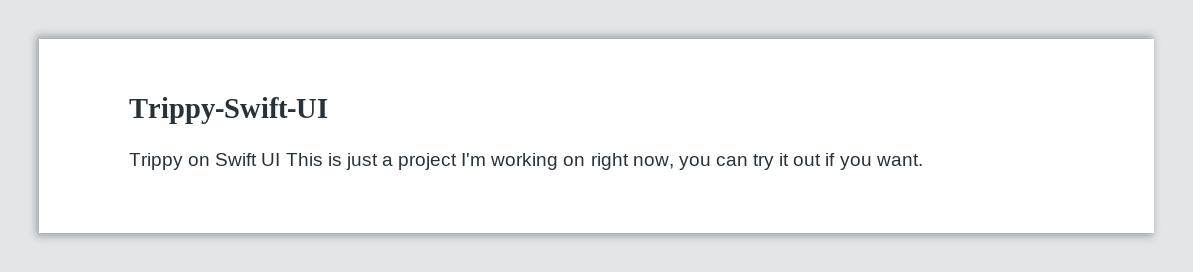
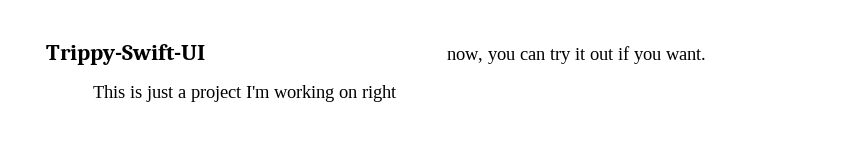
[129,153,281,170] Trippy on Swift UI -> (205, 54) none

